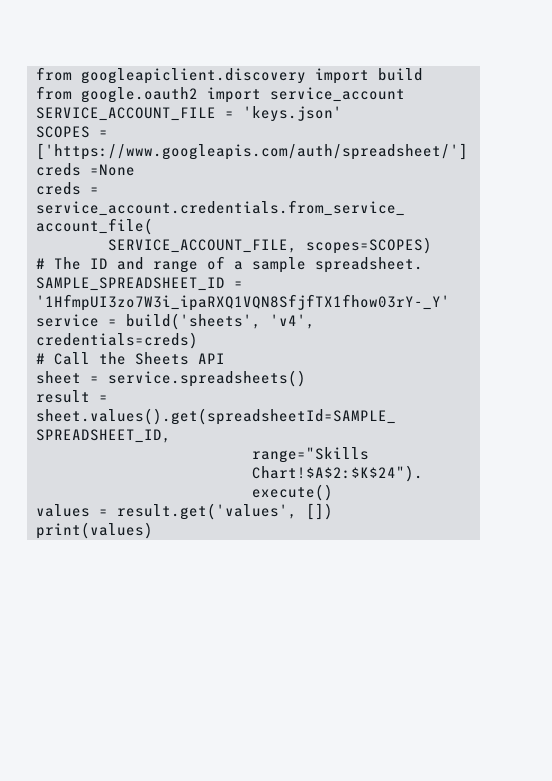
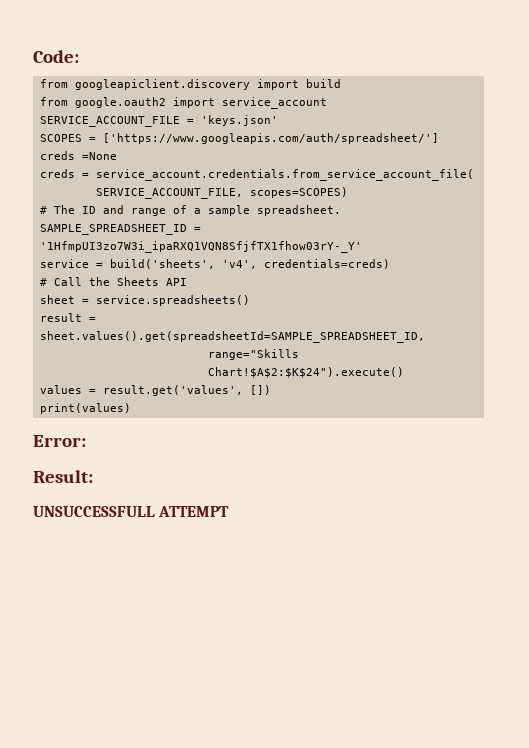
(35, 74) none -> [33,50,79,63] Code: //
(153, 530) none -> [33,435,86,447] [33,470,93,483] [33,506,230,517] // Error: // Result: // UNSUCCESSFULL ATTEMPT

